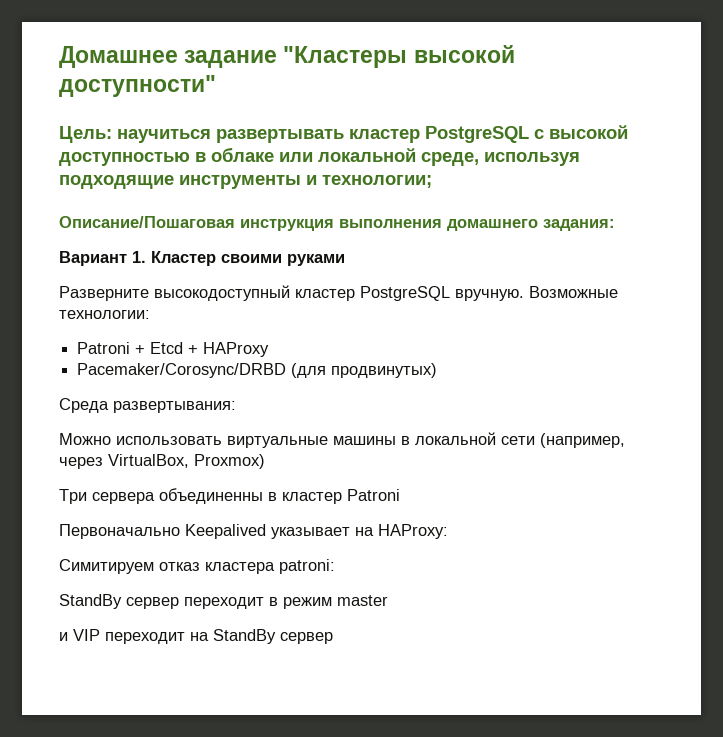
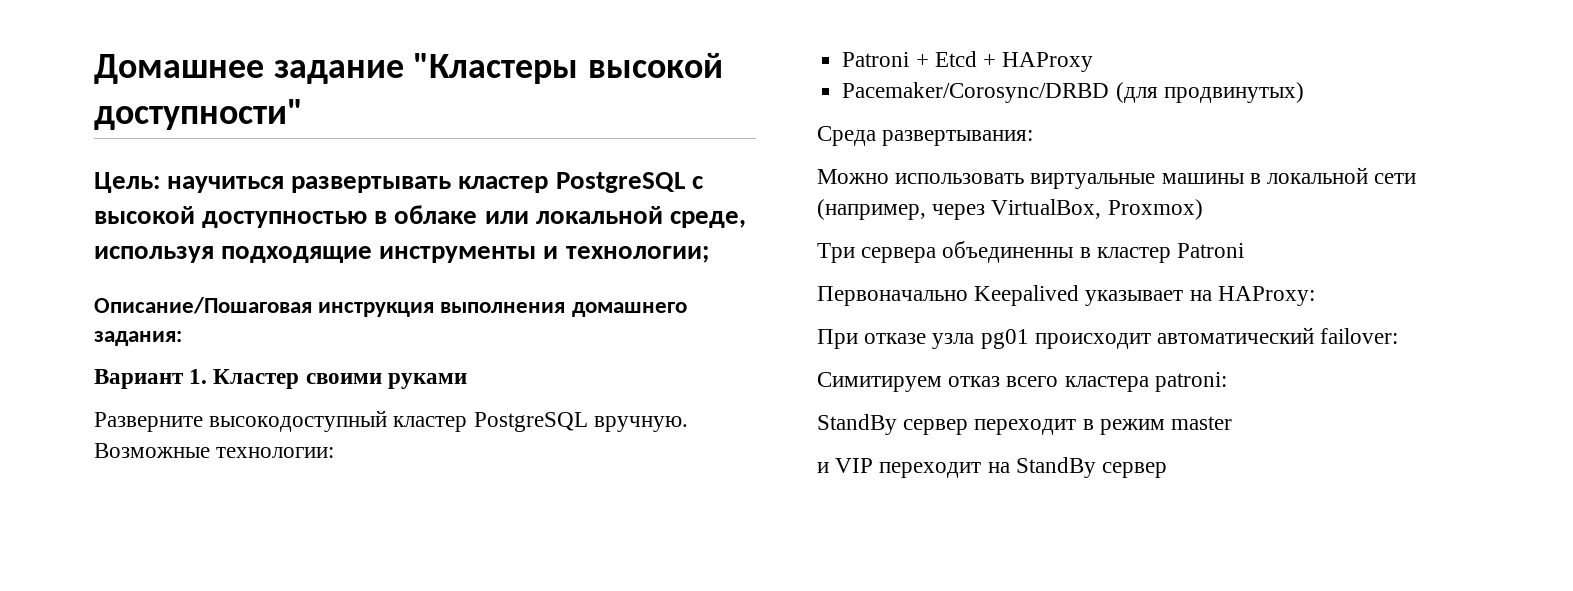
(448, 531) none -> [817,327,1399,349] // При отказе узла pg01 происходит автоматический failover:
(200, 566) none -> [1006,376,1059,387] всего

